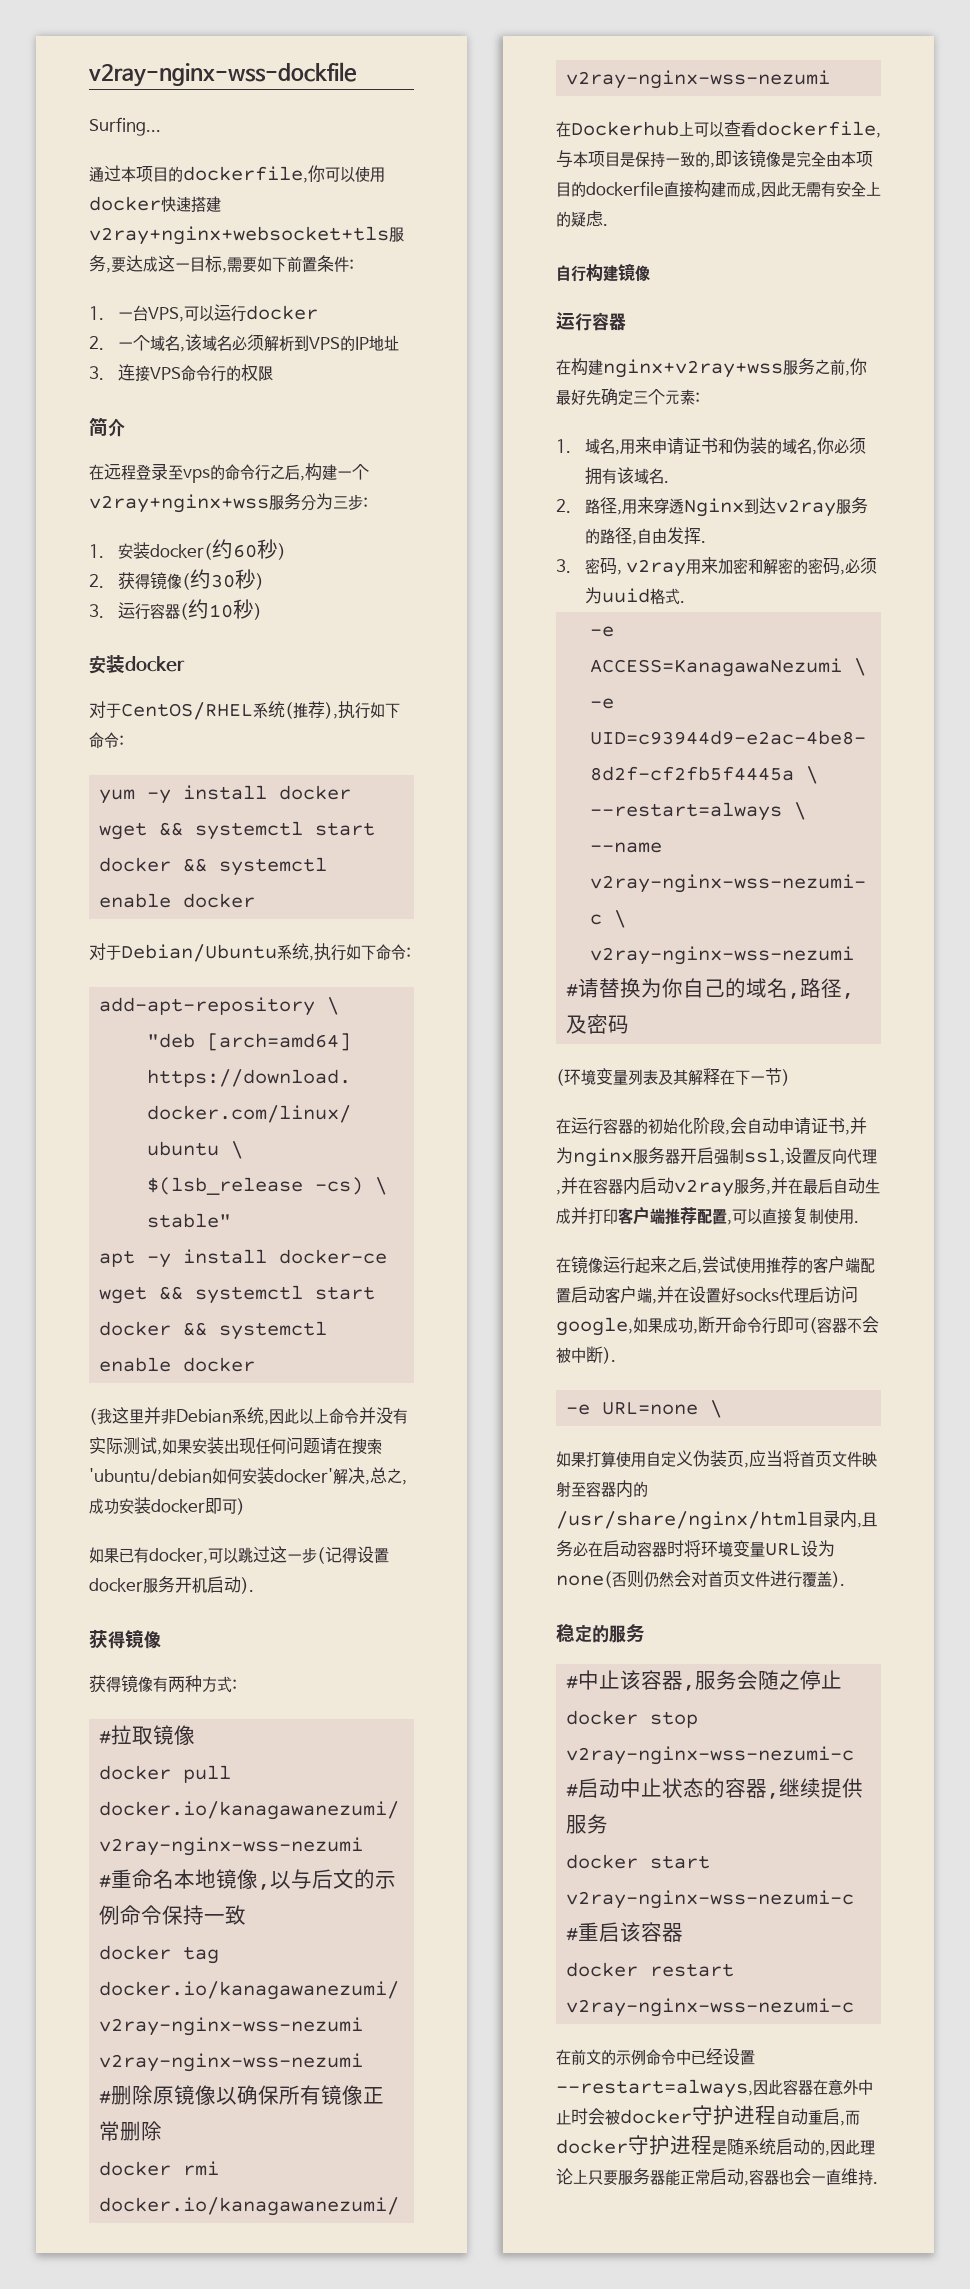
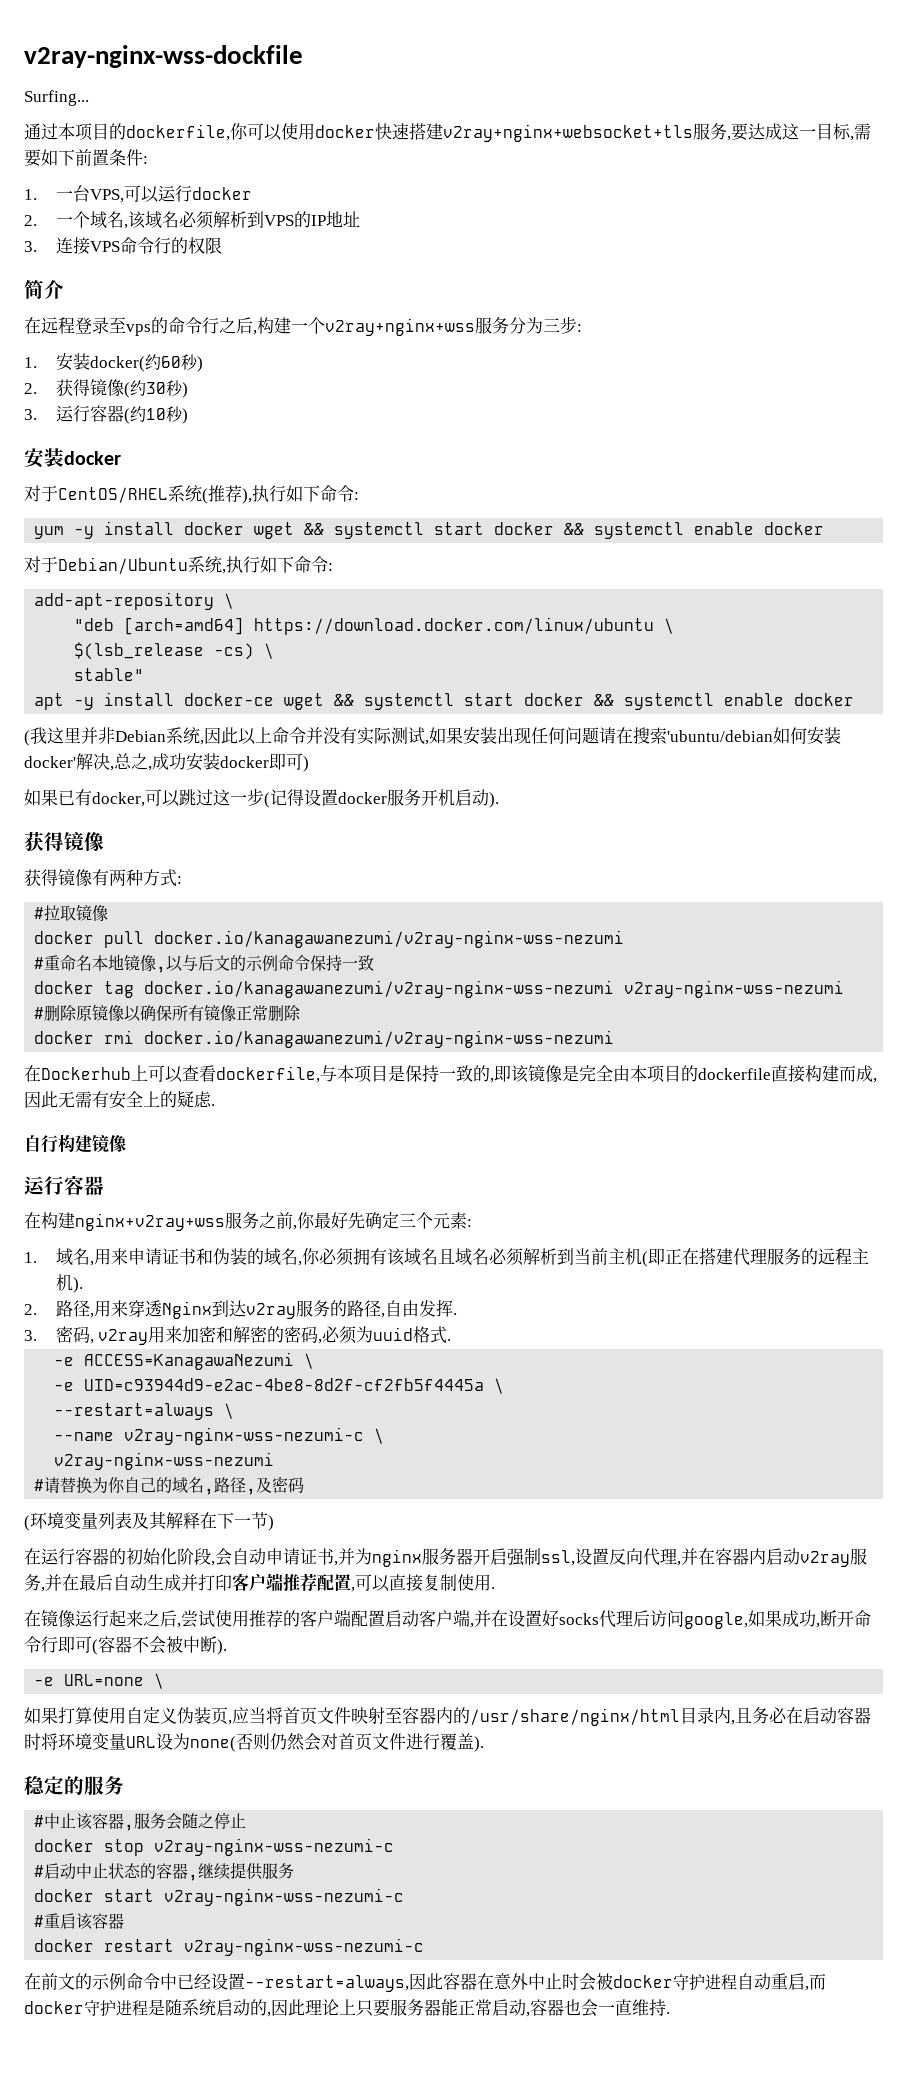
[663,481,669,483] . -> [437,1248,869,1267] [55,1274,83,1293] 且域名必须解析到当前主机(即正在搭建代理服务的远程主机).

